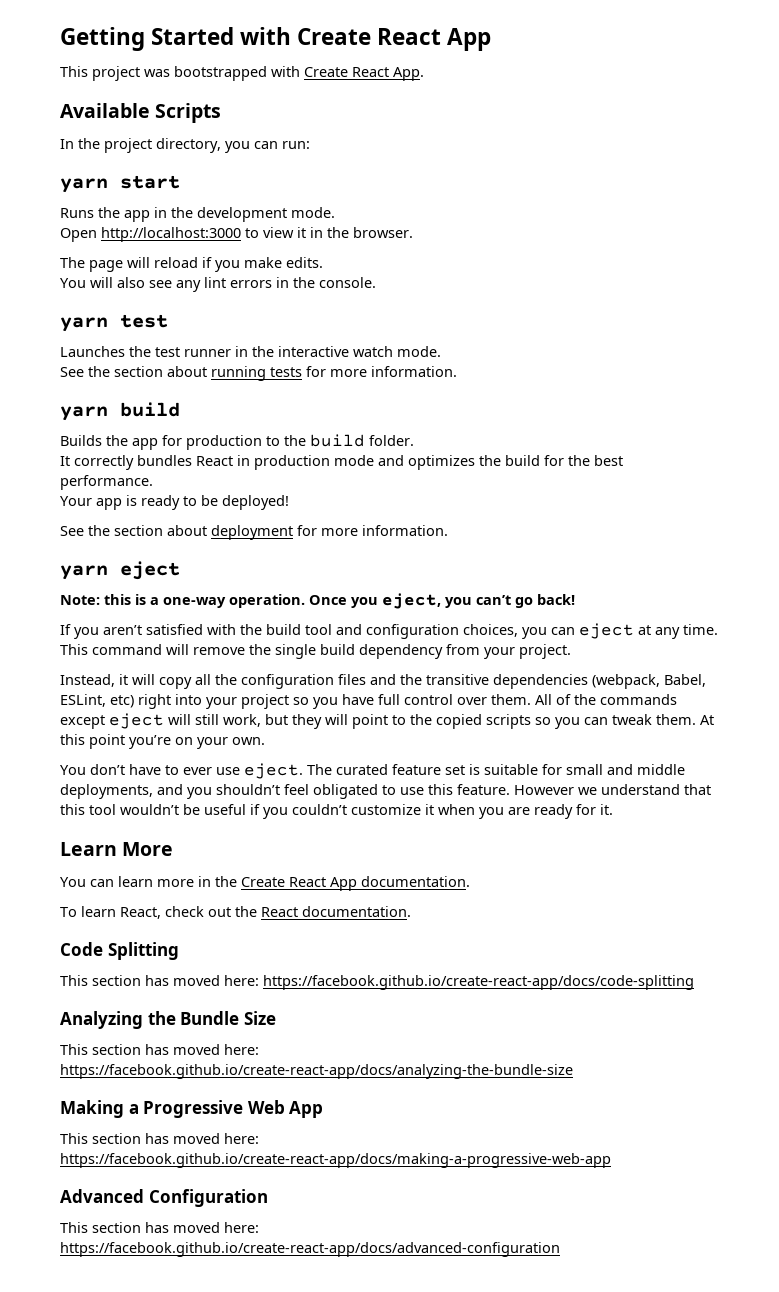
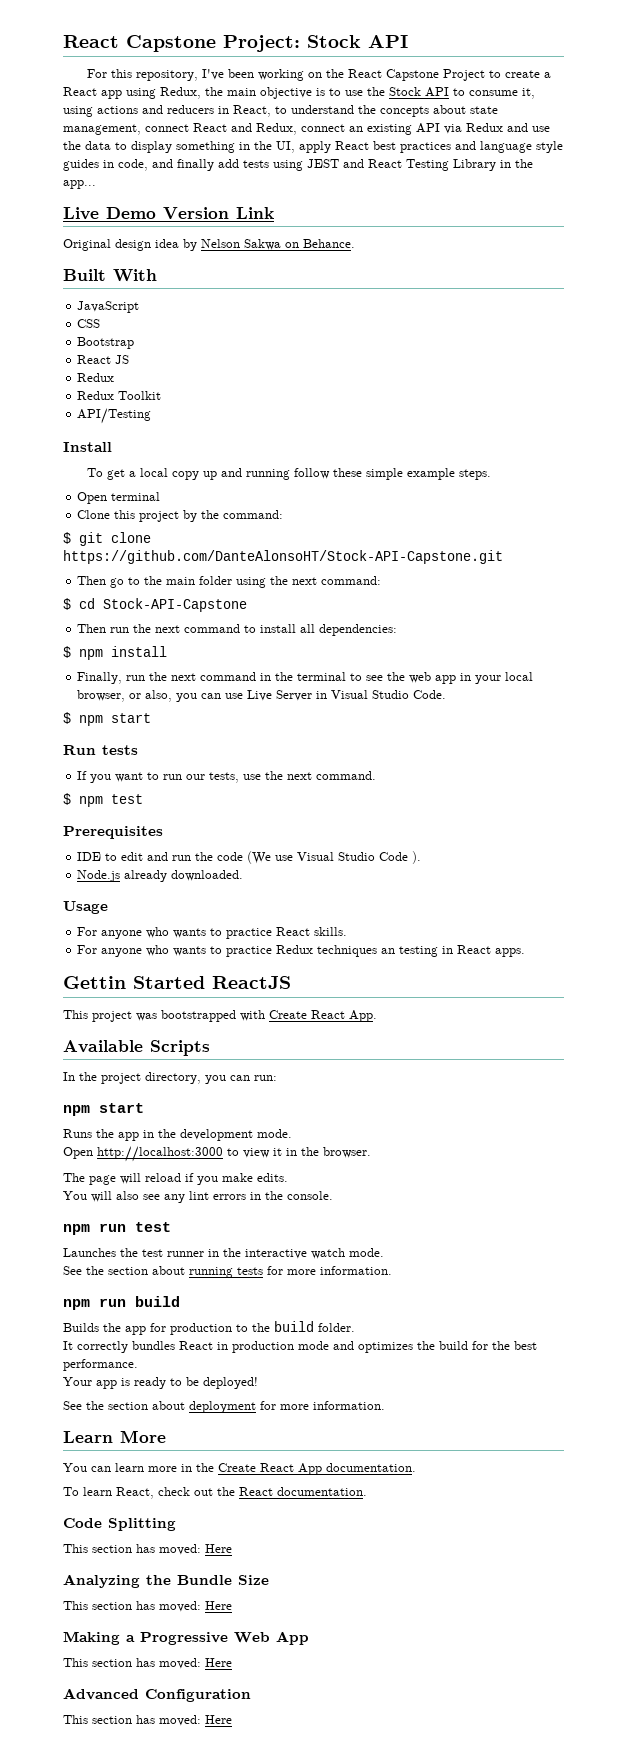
[60,27,492,51] Getting Started with Create React App -> [63,35,408,52] [86,69,551,81] [63,87,535,99] [63,105,498,117] [63,123,550,135] [63,141,563,153] [63,159,533,171] [63,180,96,189] [63,207,274,220] [63,239,355,251] [63,269,157,282] [77,301,140,313] [77,319,101,328] [77,337,135,349] [77,355,130,364] [77,373,115,382] [77,391,162,400] [77,408,152,424] [63,442,112,452] [86,468,491,480] [77,492,161,504] [77,510,284,522] [63,532,151,546] [63,550,503,564] [77,576,382,588] [63,598,247,612] [77,624,398,636] [63,646,167,660] [77,672,534,684] [77,690,447,702] [63,712,151,726] [63,745,138,755] [77,771,377,783] [63,793,143,807] [63,826,163,839] [77,851,422,864] [77,870,244,882] [63,901,108,914] [77,927,348,939] [77,945,526,957] [63,976,291,989] React Capstone Project: Stock API // For this repository, I've been working on the React Capstone Project to create a React app using Redux, the main objective is to use the Stock API to consume it, using actions and reducers in React, to understand the concepts about state management, connect React and Redux, connect an existing API via Redux and use the data to display something in the UI, apply React best practices and language style guides in code, and finally add tests using JEST and React Testing Library in the app... // Live Demo Version Link // Original design idea by Nelson Sakwa on Behance. // Built With // JavaScript // CSS // Bootstrap // React JS // Redux // Redux Toolkit // API/Testing // Install // To get a local copy up and running follow these simple example steps. // Open terminal // Clone this project by the command: // $ git clone https://github.com/DanteAlonsoHT/Stock-API-Capstone.git // Then go to the main folder using the next command: // $ cd Stock-API-Capstone // Then run the next command to install all dependencies: // $ npm install // Finally, run the next command in the terminal to see the web app in your local browser, or also, you can use Live Server in Visual Studio Code. // $ npm start // Run tests // If you want to run our tests, use the next command. // $ npm test // Prerequisites // IDE to edit and run the code (We use Visual Studio Code ). // Node.js already downloaded. // Usage // For anyone who wants to practice React skills. // For anyone who wants to practice Redux techniques an testing in React apps. // Gettin Started ReactJS
[60,178,108,193] yarn -> [63,1105,90,1116] npm
[60,317,108,332] yarn -> [63,1223,126,1235] npm run
[60,406,108,421] yarn -> [63,1298,126,1310] npm run
[60,561,180,580] [60,593,575,609] [60,623,718,639] [60,644,571,659] [60,674,706,689] [60,694,677,709] [60,713,714,729] [60,734,265,749] [60,763,685,779] [60,784,711,799] [60,804,613,819] // yarn eject // Note: this is a one-way operation. Once you eject, you can’t go back! // If you aren’t satisfied with the build tool and configuration choices, you can eject at any time. This command will remove the single build dependency from your project. // Instead, it will copy all the configuration files and the transitive dependencies (webpack, Babel, ESLint, etc) right into your project so you have full control over them. All of the commands except eject will still work, but they will point to the copied scripts so you can tweak them. At this point you’re on your own. // You don’t have to ever use eject. The curated feature set is suitable for small and middle deployments, and you shouldn’t feel obligated to use this feature. However we understand that this tool wouldn’t be useful if you couldn’t customize it when you are ready for it. -> (385, 1405) none
[173,975,694,990] moved here: https://facebook.github.io/create-react-app/docs/code-splitting -> [159,1544,232,1555] moved: Here
[173,1044,259,1055] [60,1064,573,1079] moved here: https://facebook.github.io/create-react-app/docs/analyzing-the-bundle-size -> [159,1601,232,1612] moved: Here
[173,1133,259,1144] [60,1153,611,1168] moved here: https://facebook.github.io/create-react-app/docs/making-a-progressive-web-app -> [159,1658,232,1669] moved: Here
[173,1222,259,1233] [60,1242,560,1257] moved here: https://facebook.github.io/create-react-app/docs/advanced-configuration -> [159,1715,232,1726] moved: Here

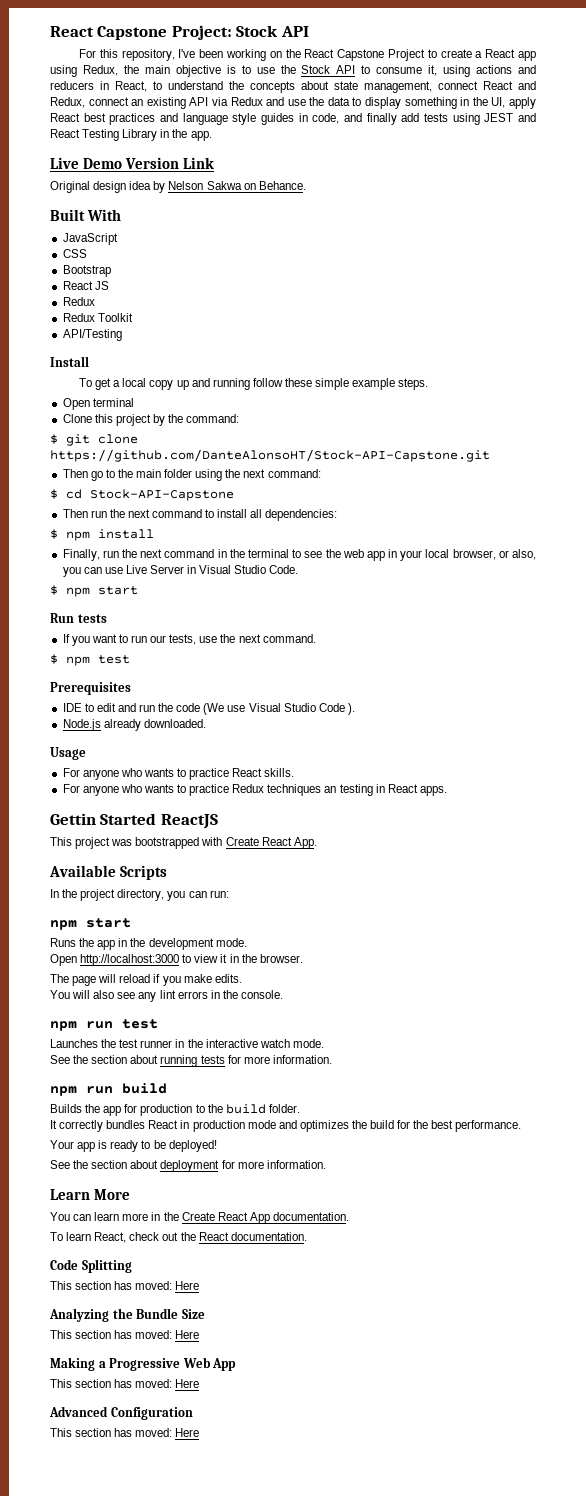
[63,180,96,189] app... -> [190,131,212,141] app.

